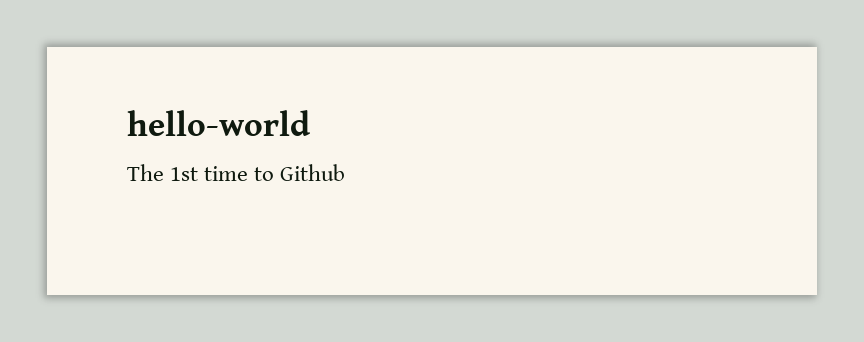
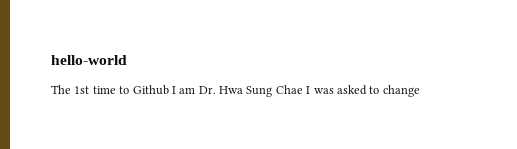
(346, 172) none -> [171,85,420,97] I am Dr. Hwa Sung Chae I was asked to change

